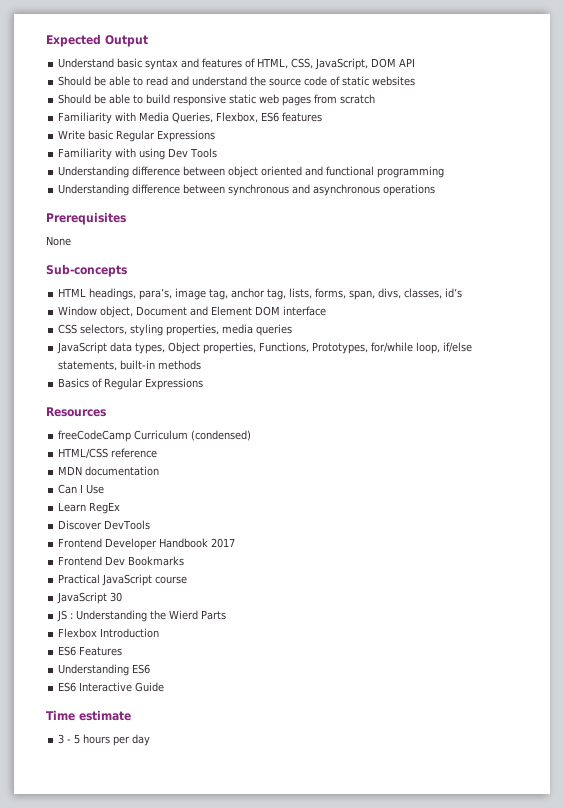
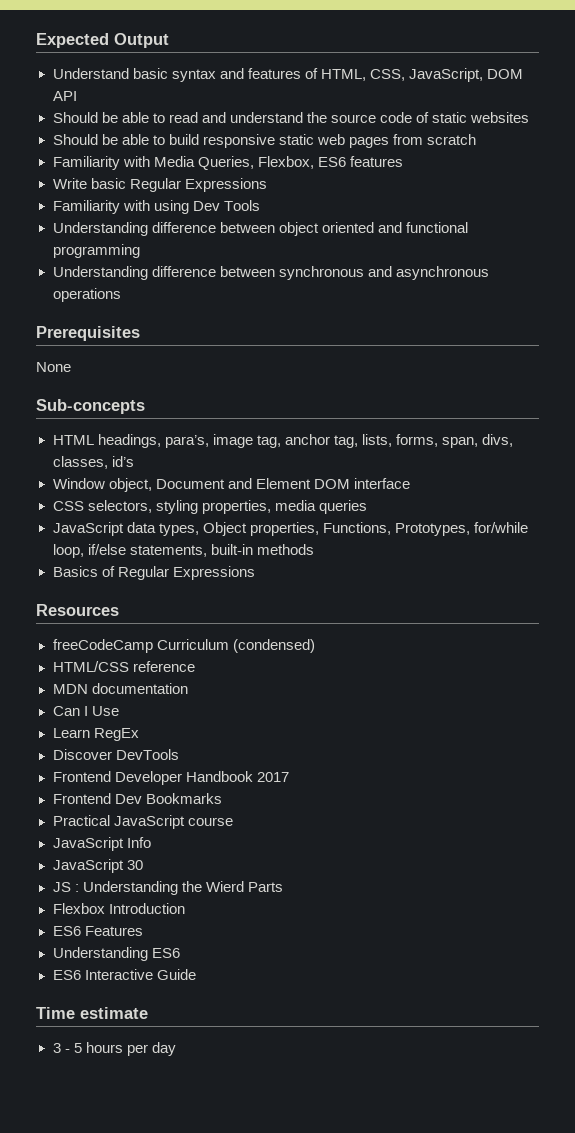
(188, 580) none -> [52,837,151,851] // JavaScript Info

